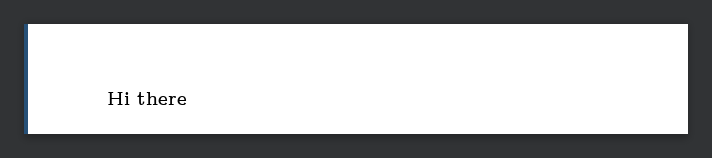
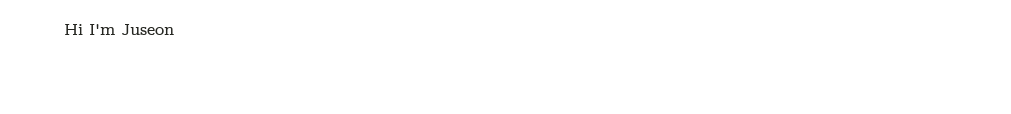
[137,92,187,105] there -> [89,24,174,35] I'm Juseon

